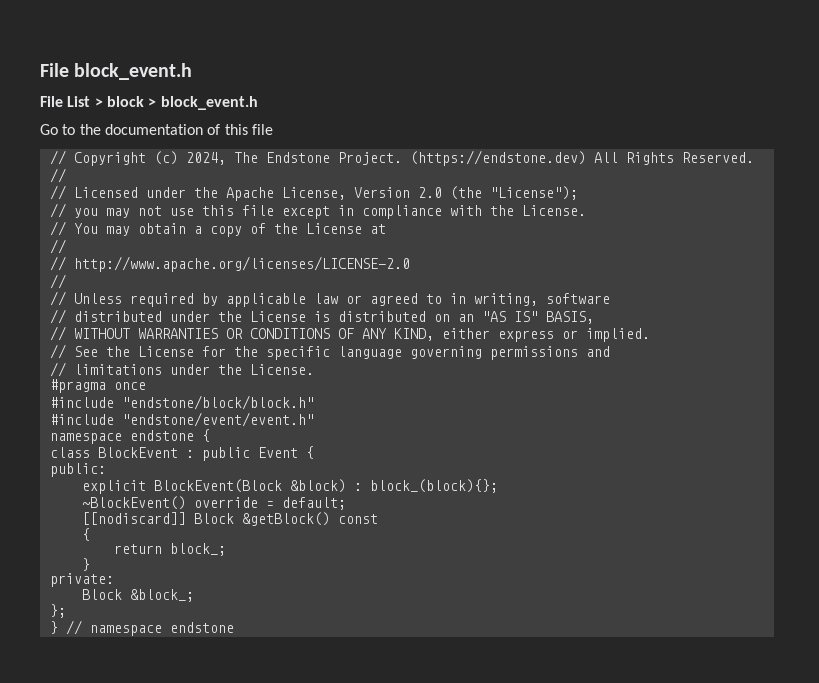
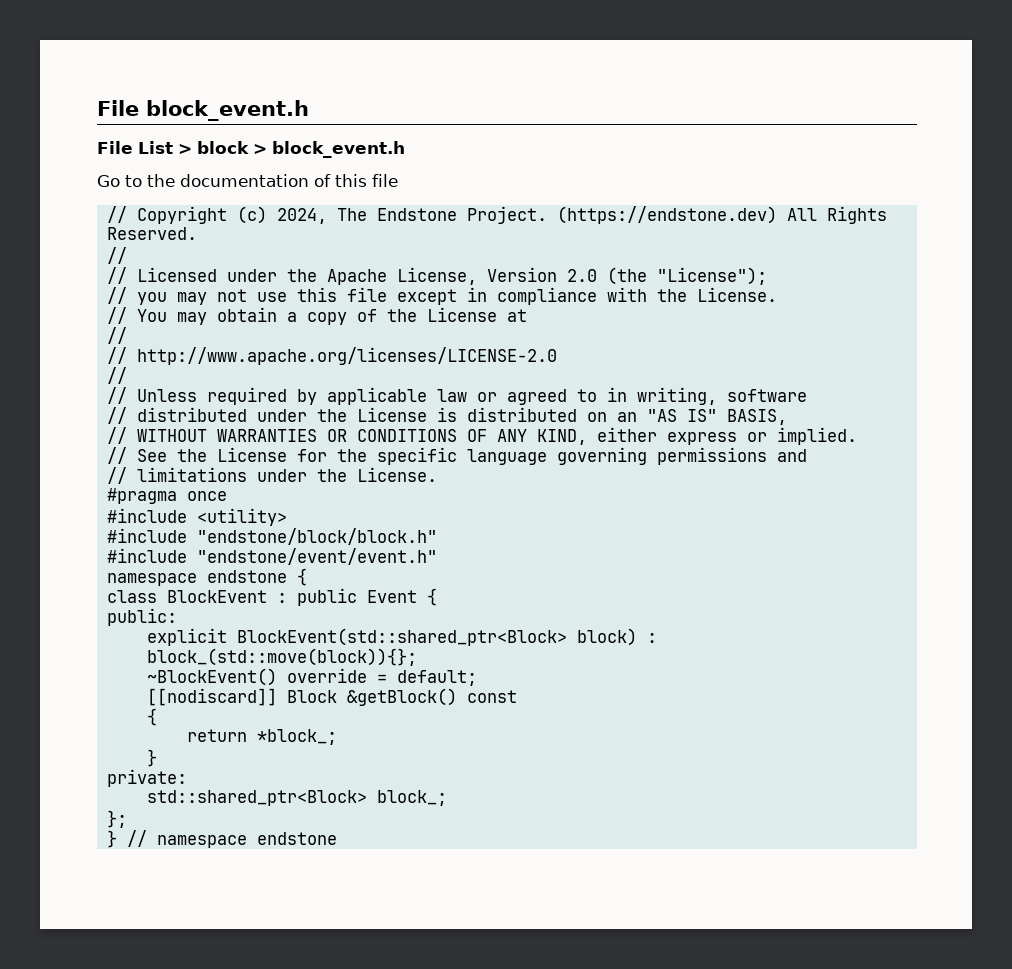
(146, 386) none -> [106,508,287,526] // #include <utility>
[153,479,498,493] BlockEvent(Block &block) : block_(block){}; -> [236,628,657,646] [146,648,417,666] BlockEvent(std::shared_ptr<Block> block) : block_(std::move(block)){};
[169,543,226,556] block_; -> [256,729,337,745] *block_;
[81,589,194,602] Block &block_; -> [146,790,447,806] std::shared_ptr<Block> block_;

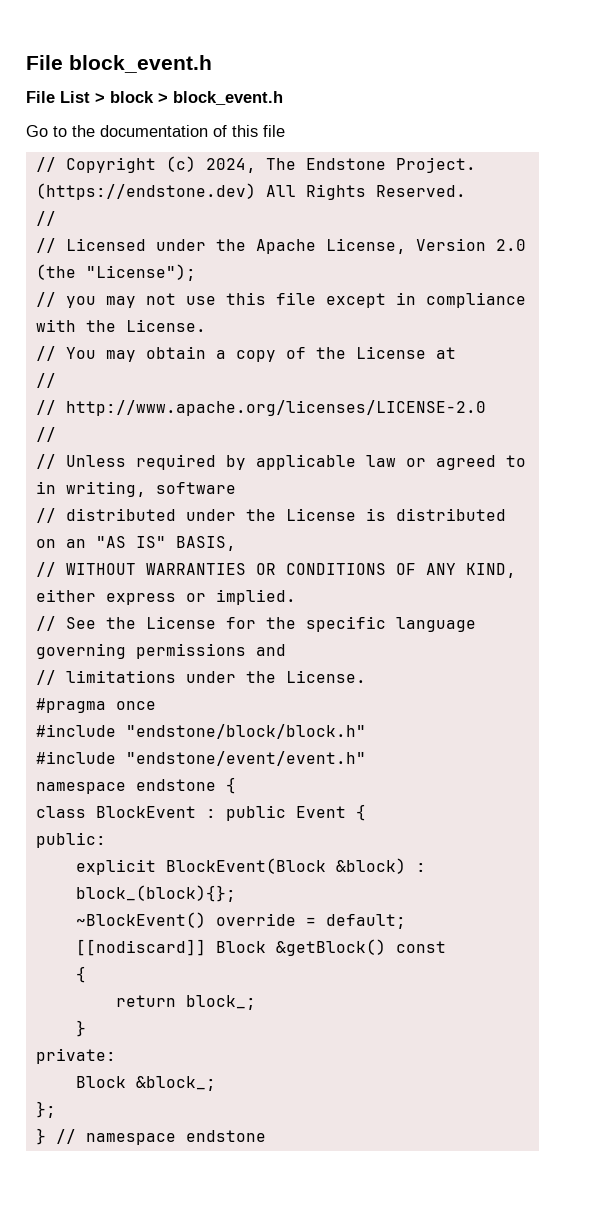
[106,508,287,526] // #include <utility> -> (156, 705) none
[236,628,657,646] [146,648,417,666] BlockEvent(std::shared_ptr<Block> block) : block_(std::move(block)){}; -> [165,858,426,874] [75,885,236,902] BlockEvent(Block &block) : block_(block){};
[256,729,337,745] *block_; -> [185,995,256,1010] block_;
[146,790,447,806] std::shared_ptr<Block> block_; -> [75,1076,216,1091] Block &block_;

